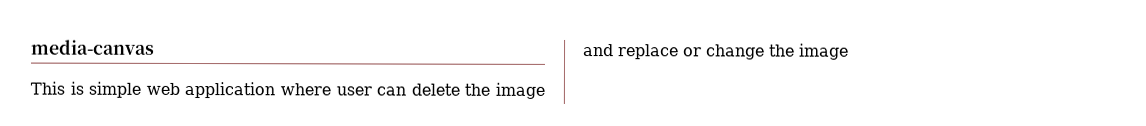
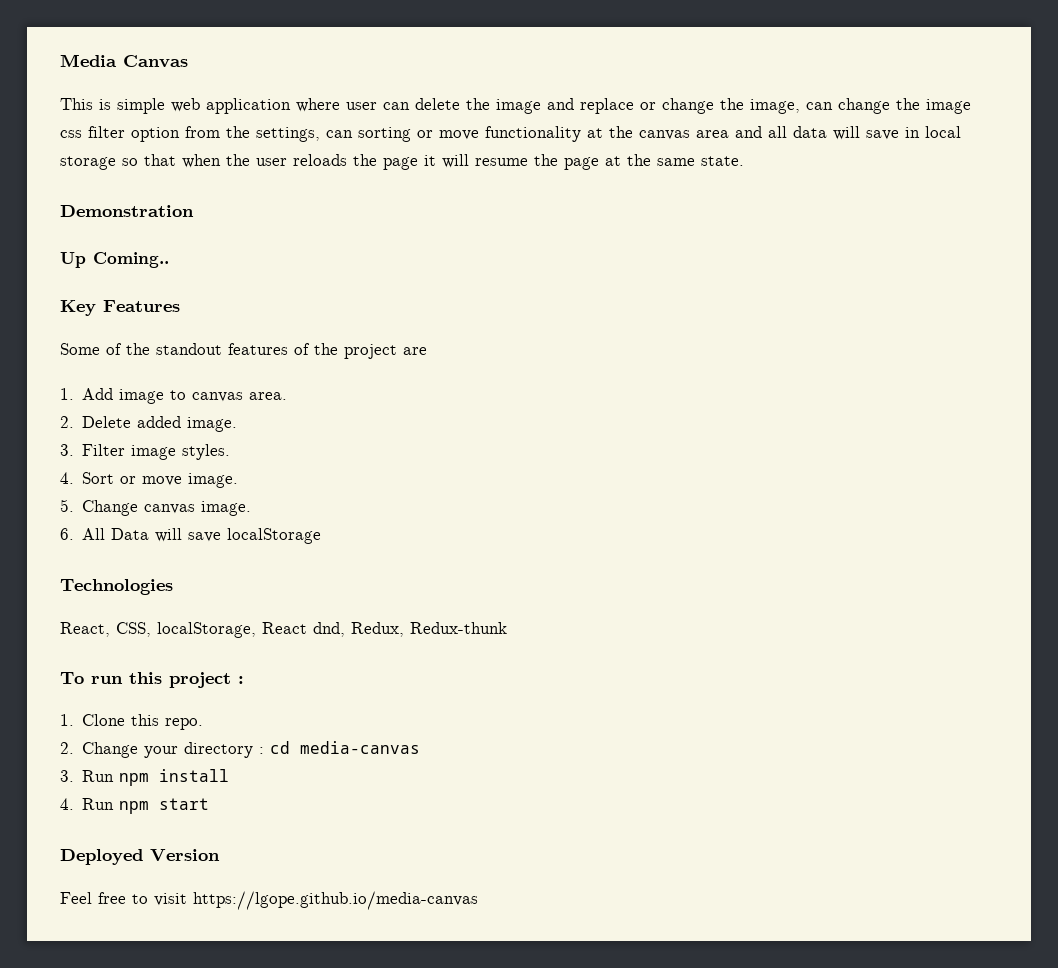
[31,39,155,55] media-canvas -> [60,54,188,68] Media Canvas
[799,43,849,60] image -> [750,98,971,114] [60,126,961,142] [60,154,744,170] [60,205,194,217] [60,252,169,268] [60,300,180,316] [60,343,427,359] [60,388,288,404] [60,416,238,432] [60,444,231,460] [60,472,239,488] [60,499,252,516] [60,528,322,544] [60,579,173,595] [60,622,507,638] [60,672,244,688] [60,714,204,730] [60,741,421,758] [60,769,230,786] [60,798,210,814] [60,849,220,865] [60,891,478,910] image, can change the image css filter option from the settings, can sorting or move functionality at the canvas area and all data will save in local storage so that when the user reloads the page it will resume the page at the same state. // Demonstration // Up Coming.. // Key Features // Some of the standout features of the project are // 1. Add image to canvas area. // 2. Delete added image. // 3. Filter image styles. // 4. Sort or move image. // 5. Change canvas image. // 6. All Data will save localStorage // Technologies // React, CSS, localStorage, React dnd, Redux, Redux-thunk // To run this project : // 1. Clone this repo. // 2. Change your directory : cd media-canvas // 3. Run npm install // 4. Run npm start // Deployed Version // Feel free to visit https://lgope.github.io/media-canvas

